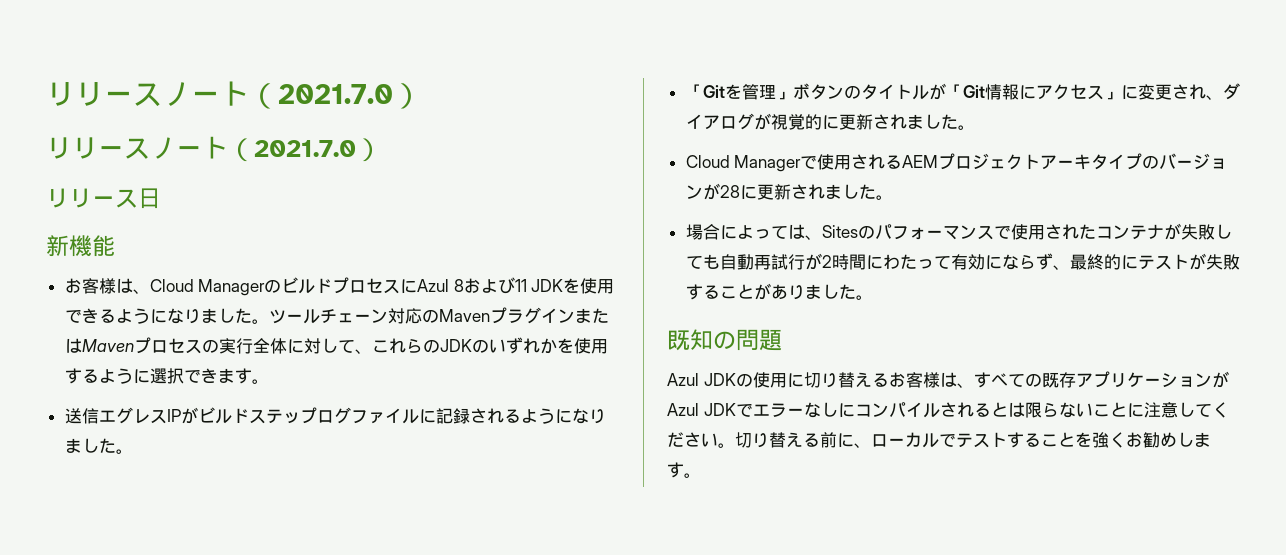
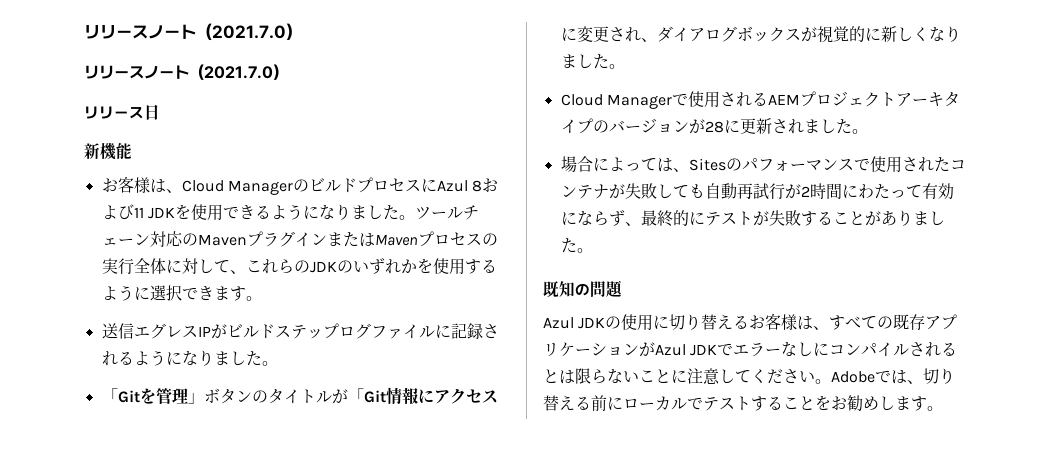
[1103,91,1121,100] 」 -> (498, 396) none
(754, 121) none -> [736,26,801,42] ボックス
[838,114,907,130] 更新され -> [880,26,961,42] 新しくなり
(735, 445) none -> [831,370,923,384] Adobeでは、
[854,443,871,448] 、 -> (623, 403) none
[1092,432,1126,448] 強く -> (831, 403) none

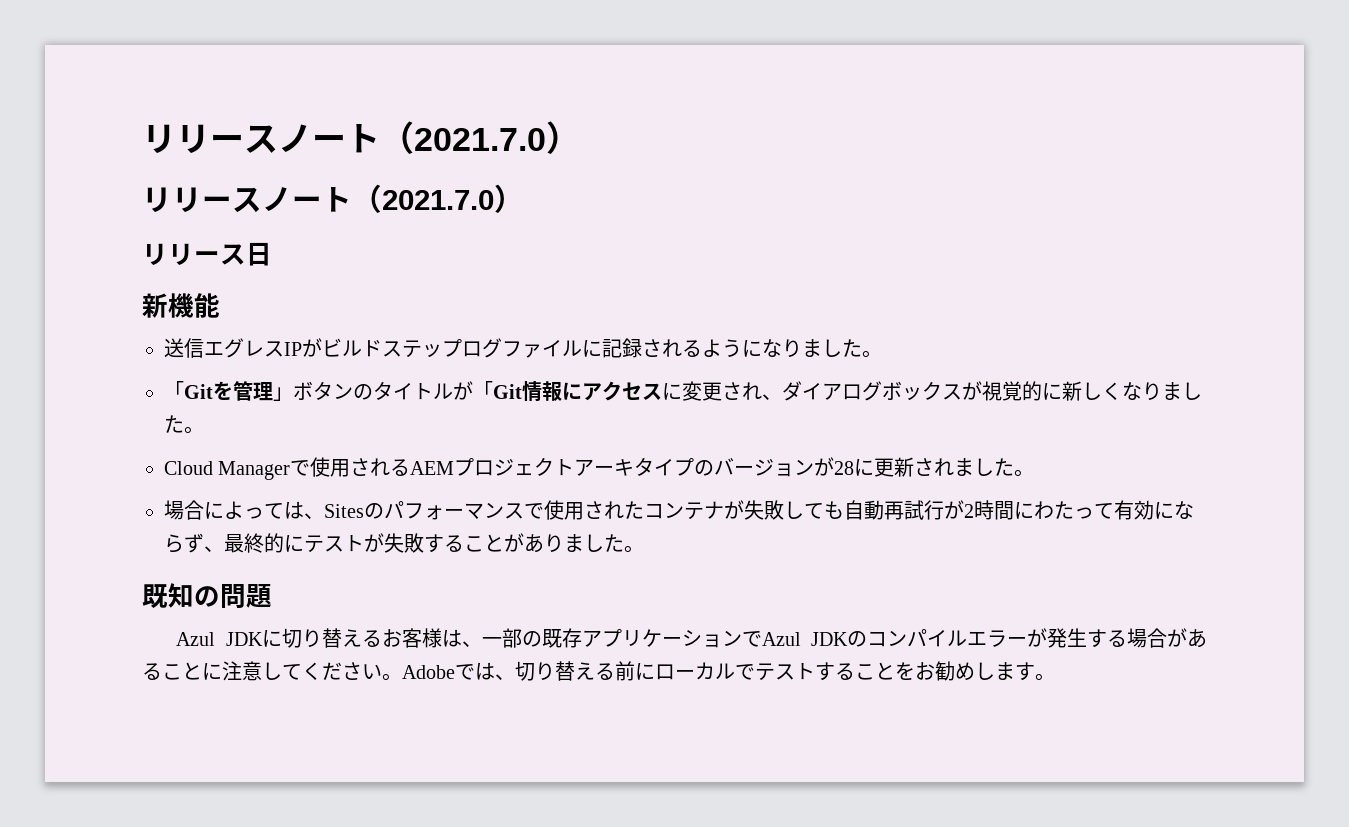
[101,176,499,195] [101,204,479,221] [101,231,498,247] [101,258,497,275] [101,285,262,301] // お客様は、Cloud ManagerのビルドプロセスにAzul 8および11 JDKを使用できるようになりました。ツールチェーン対応のMavenプラグインまたはMavenプロセスの実行全体に対して、これらのJDKのいずれかを使用するように選択できます。 -> (220, 305) none
[605,314,654,331] の使用 -> (263, 639) none
[829,315,878,330] すべて -> [481,628,522,648] 一部
[639,341,958,357] [543,368,639,384] がAzul JDKでエラーなしにコンパイルされるとは限らない -> [741,628,1207,648] [142,663,162,680] でAzul JDKのコンパイルエラーが発生する場合がある

